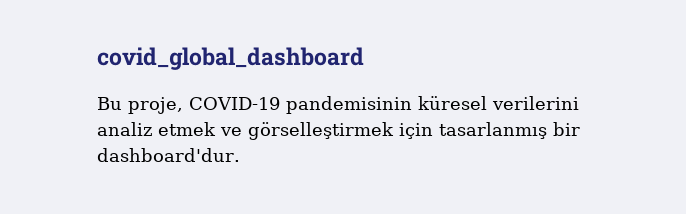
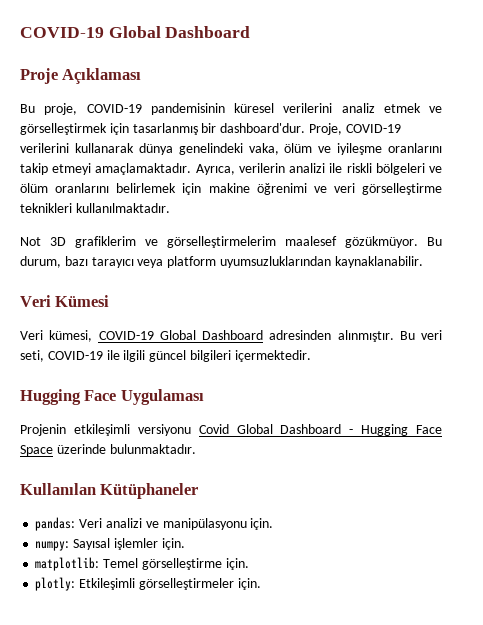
[97,47,364,70] covid_global_dashboard -> [20,26,251,38] [20,68,142,84] COVID-19 Global Dashboard // Proje Açıklaması
(240, 155) none -> [308,123,401,135] [20,143,442,155] [20,163,443,175] [20,183,442,195] [20,203,170,213] [20,236,442,248] [20,256,423,268] [20,295,110,307] [20,330,442,342] [20,350,311,362] [20,389,204,405] [20,424,442,436] [20,444,196,456] [20,483,199,499] [35,517,274,531] [35,538,185,551] [35,557,249,571] [35,577,261,591] Proje, COVID-19 verilerini kullanarak dünya genelindeki vaka, ölüm ve iyileşme oranlarını takip etmeyi amaçlamaktadır. Ayrıca, verilerin analizi ile riskli bölgeleri ve ölüm oranlarını belirlemek için makine öğrenimi ve veri görselleştirme teknikleri kullanılmaktadır. // Not 3D grafiklerim ve görselleştirmelerim maalesef gözükmüyor. Bu durum, bazı tarayıcı veya platform uyumsuzluklarından kaynaklanabilir. // Veri Kümesi // Veri kümesi, COVID-19 Global Dashboard adresinden alınmıştır. Bu veri seti, COVID-19 ile ilgili güncel bilgileri içermektedir. // Hugging Face Uygulaması // Projenin etkileşimli versiyonu Covid Global Dashboard - Hugging Face Space üzerinde bulunmaktadır. // Kullanılan Kütüphaneler // pandas: Veri analizi ve manipülasyonu için. // numpy: Sayısal işlemler için. // matplotlib: Temel görselleştirme için. // plotly: Etkileşimli görselleştirmeler için.

